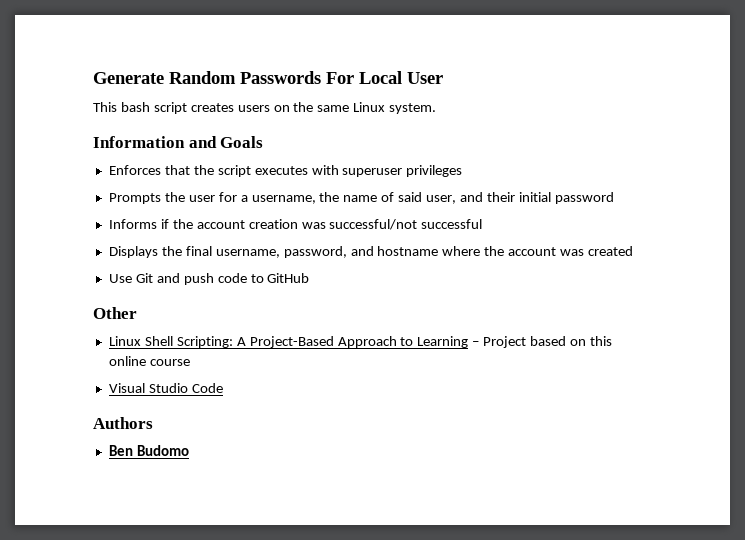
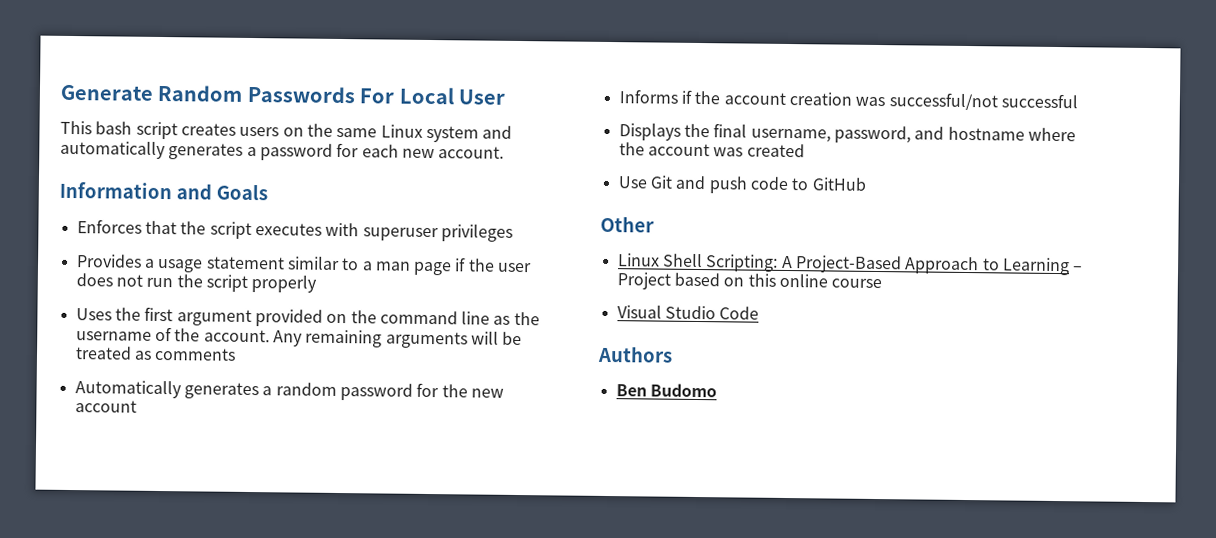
[389,103,437,114] system. -> [425,125,513,143] [60,140,505,161] system and automatically generates a password for each new account.
[108,192,614,204] Prompts the user for a username, the name of said user, and their initial password -> [75,254,533,276] [75,273,318,293] [75,306,540,327] [75,326,523,349] [74,346,237,361] [74,380,504,401] [74,400,137,413] Provides a usage statement similar to a man page if the user does not run the script properly // Uses the first argument provided on the command line as the username of the account. Any remaining arguments will be treated as comments // Automatically generates a random password for the new account

